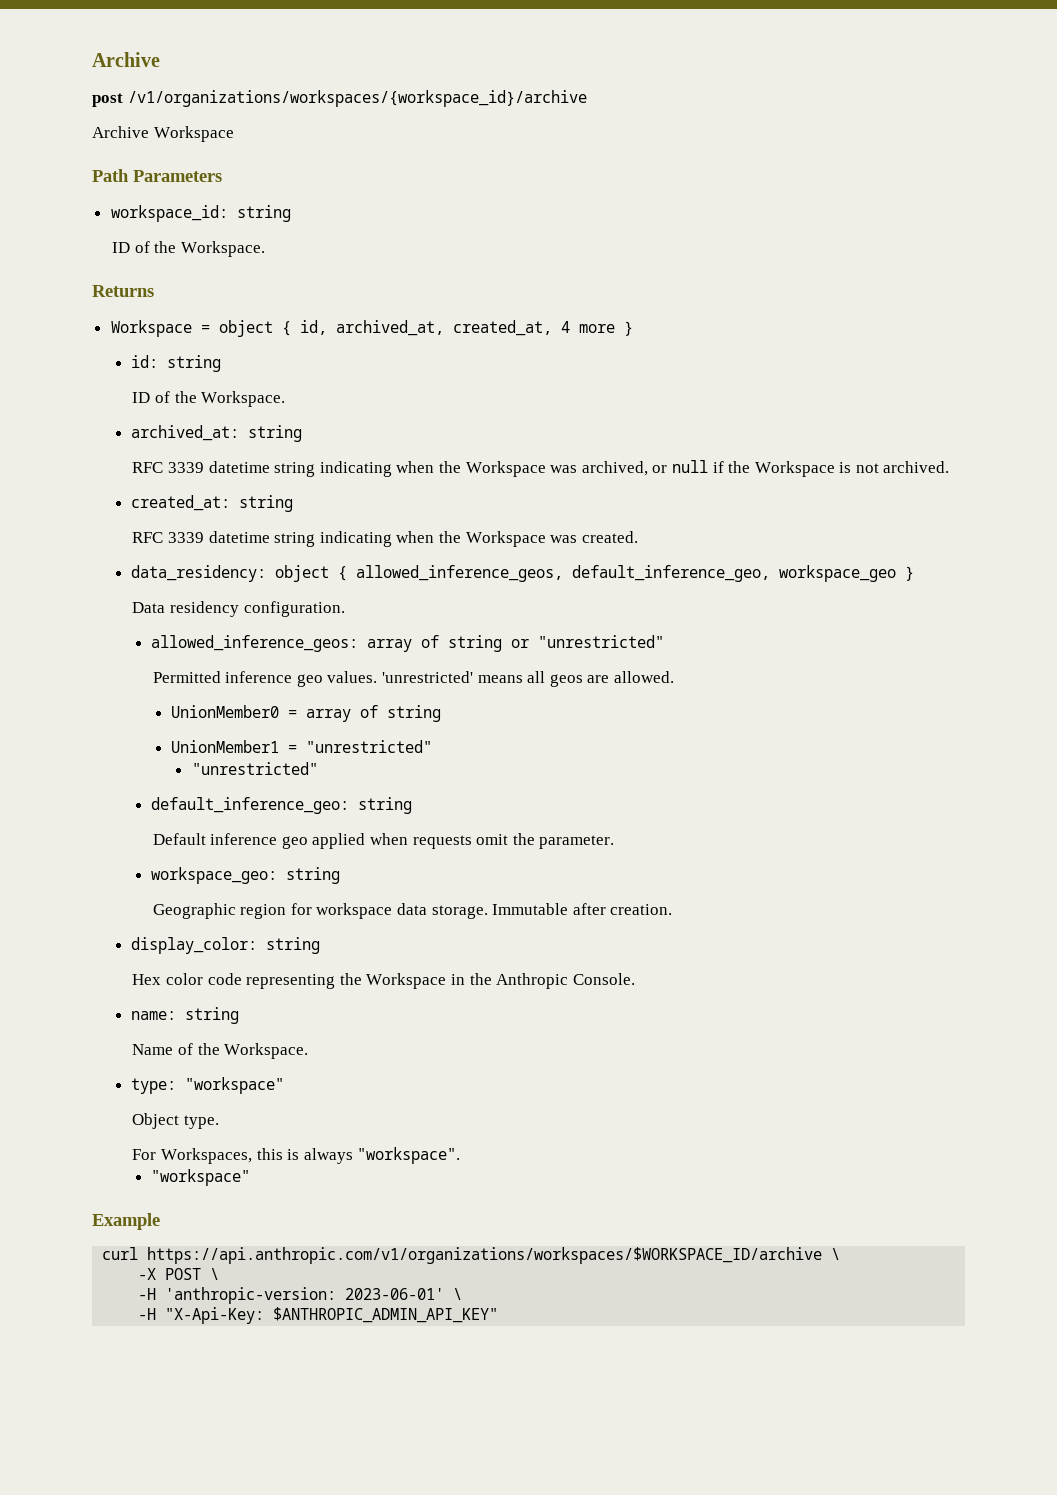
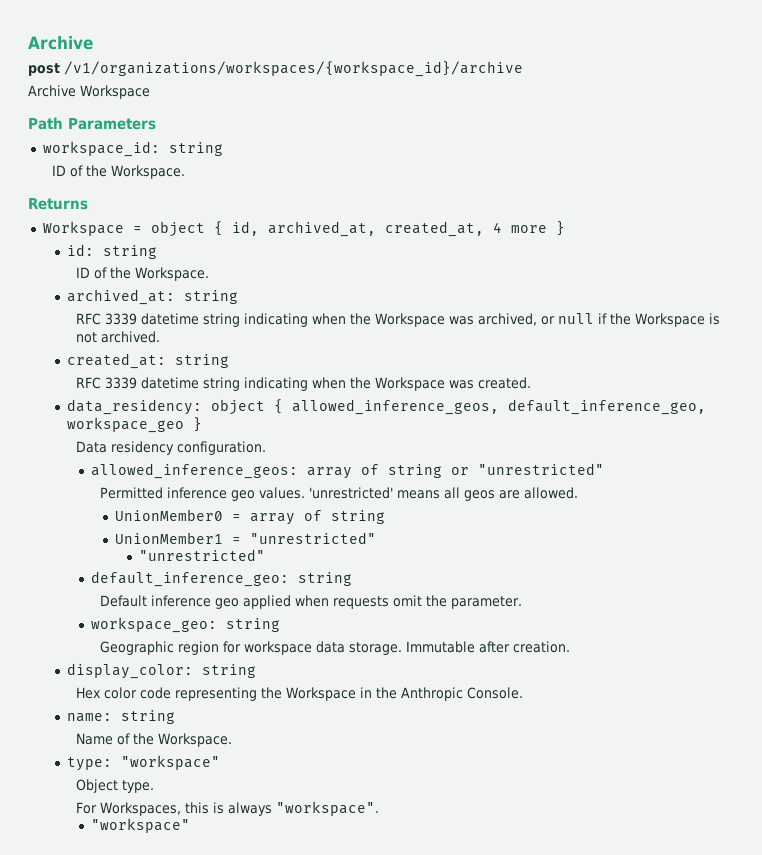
[92,1213,160,1230] [102,1247,841,1264] [138,1268,220,1280] [138,1287,463,1304] [138,1307,499,1324] // Example // curl https://api.anthropic.com/v1/organizations/workspaces/$WORKSPACE_ID/archive \ // -X POST \ // -H 'anthropic-version: 2023-06-01' \ // -H "X-Api-Key: $ANTHROPIC_ADMIN_API_KEY" -> (191, 825) none

